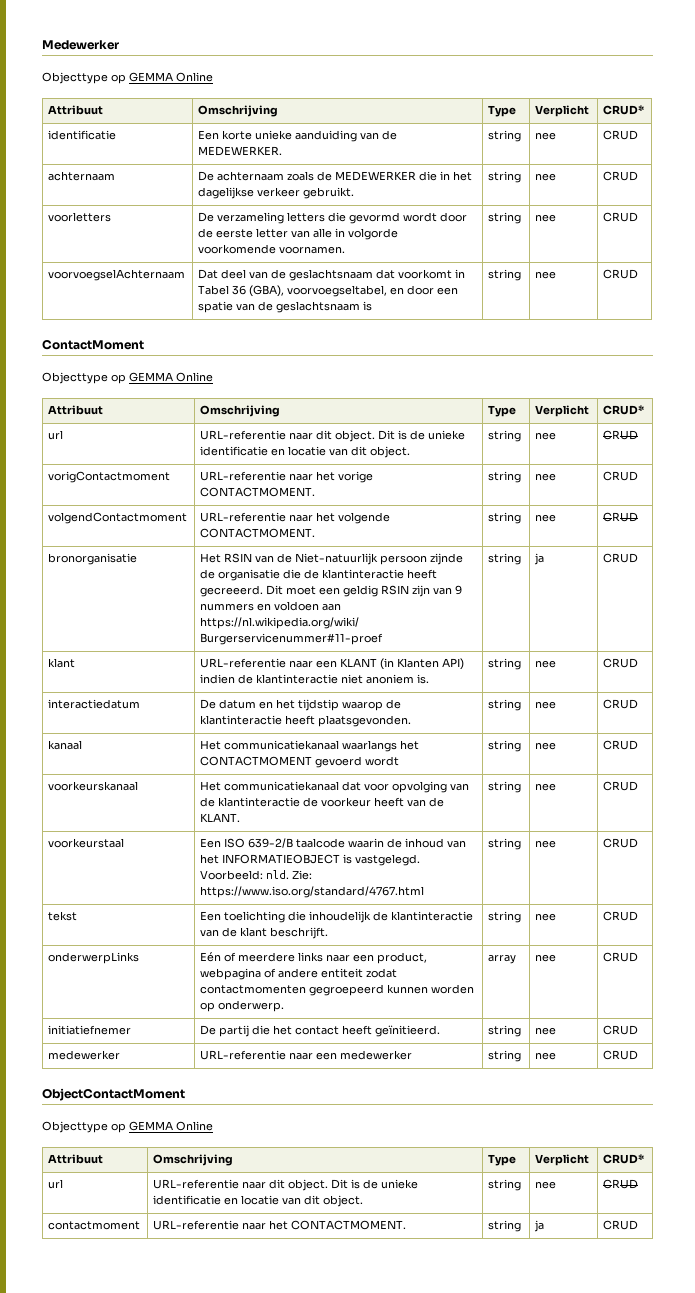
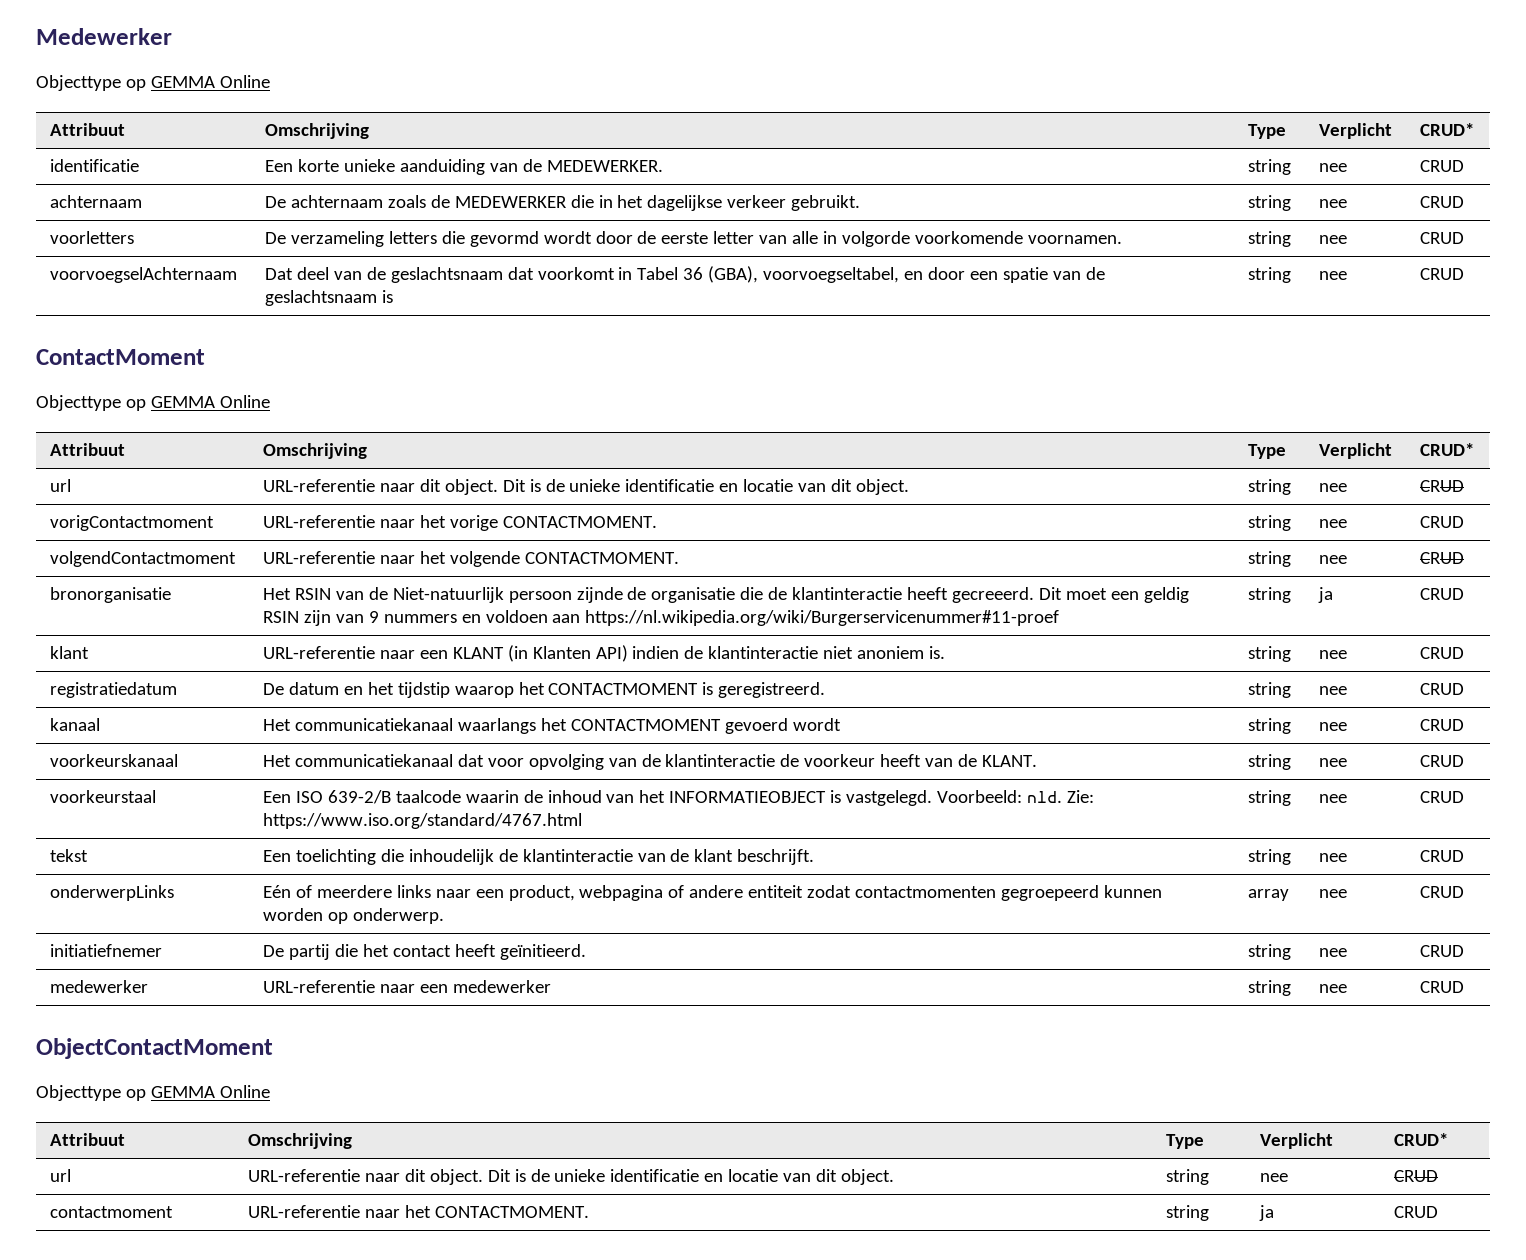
[48,699,141,709] interactiedatum -> [49,682,177,698] registratiedatum
[386,699,402,709] [200,715,412,727] de klantinteractie heeft plaatsgevonden. -> [518,682,826,698] het CONTACTMOMENT is geregistreerd.

